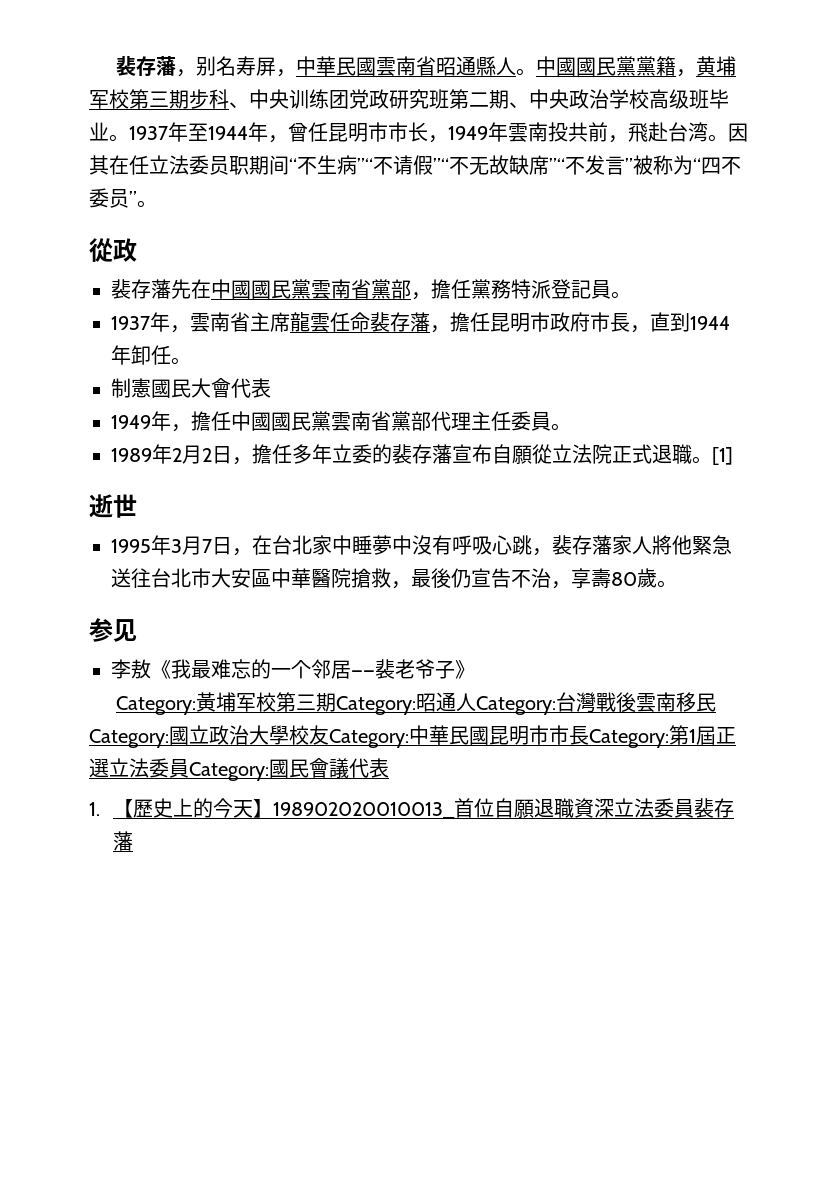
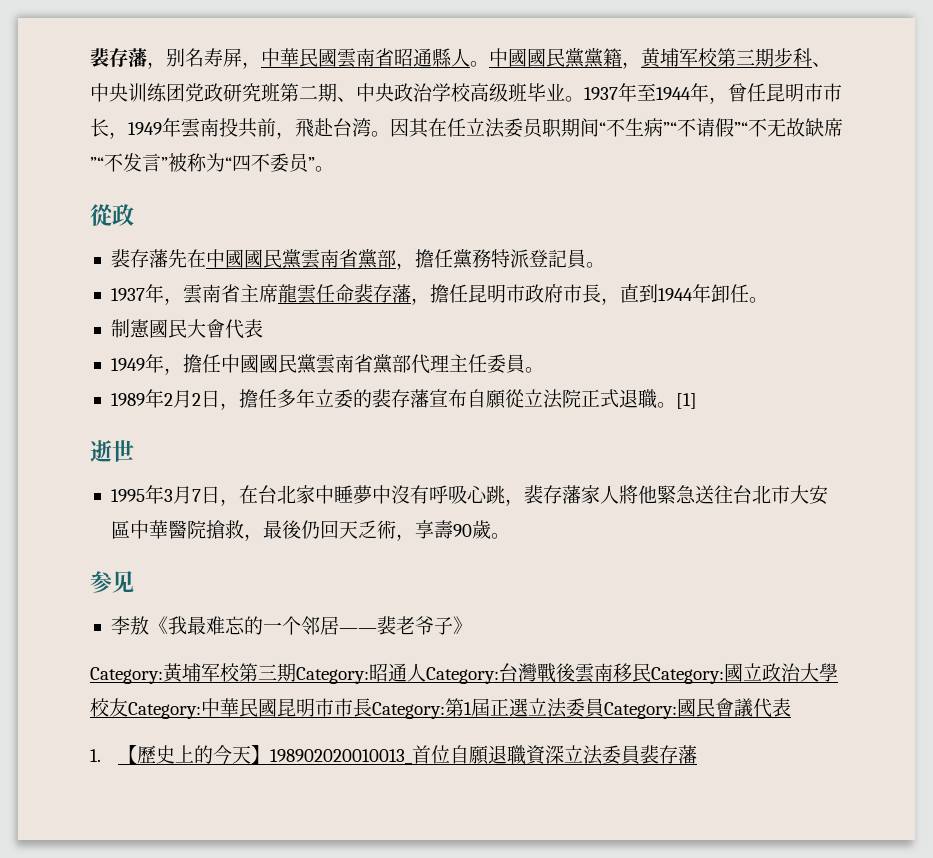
[471,568,637,589] 宣告不治，享壽80 -> [319,520,472,541] 回天乏術，享壽90

